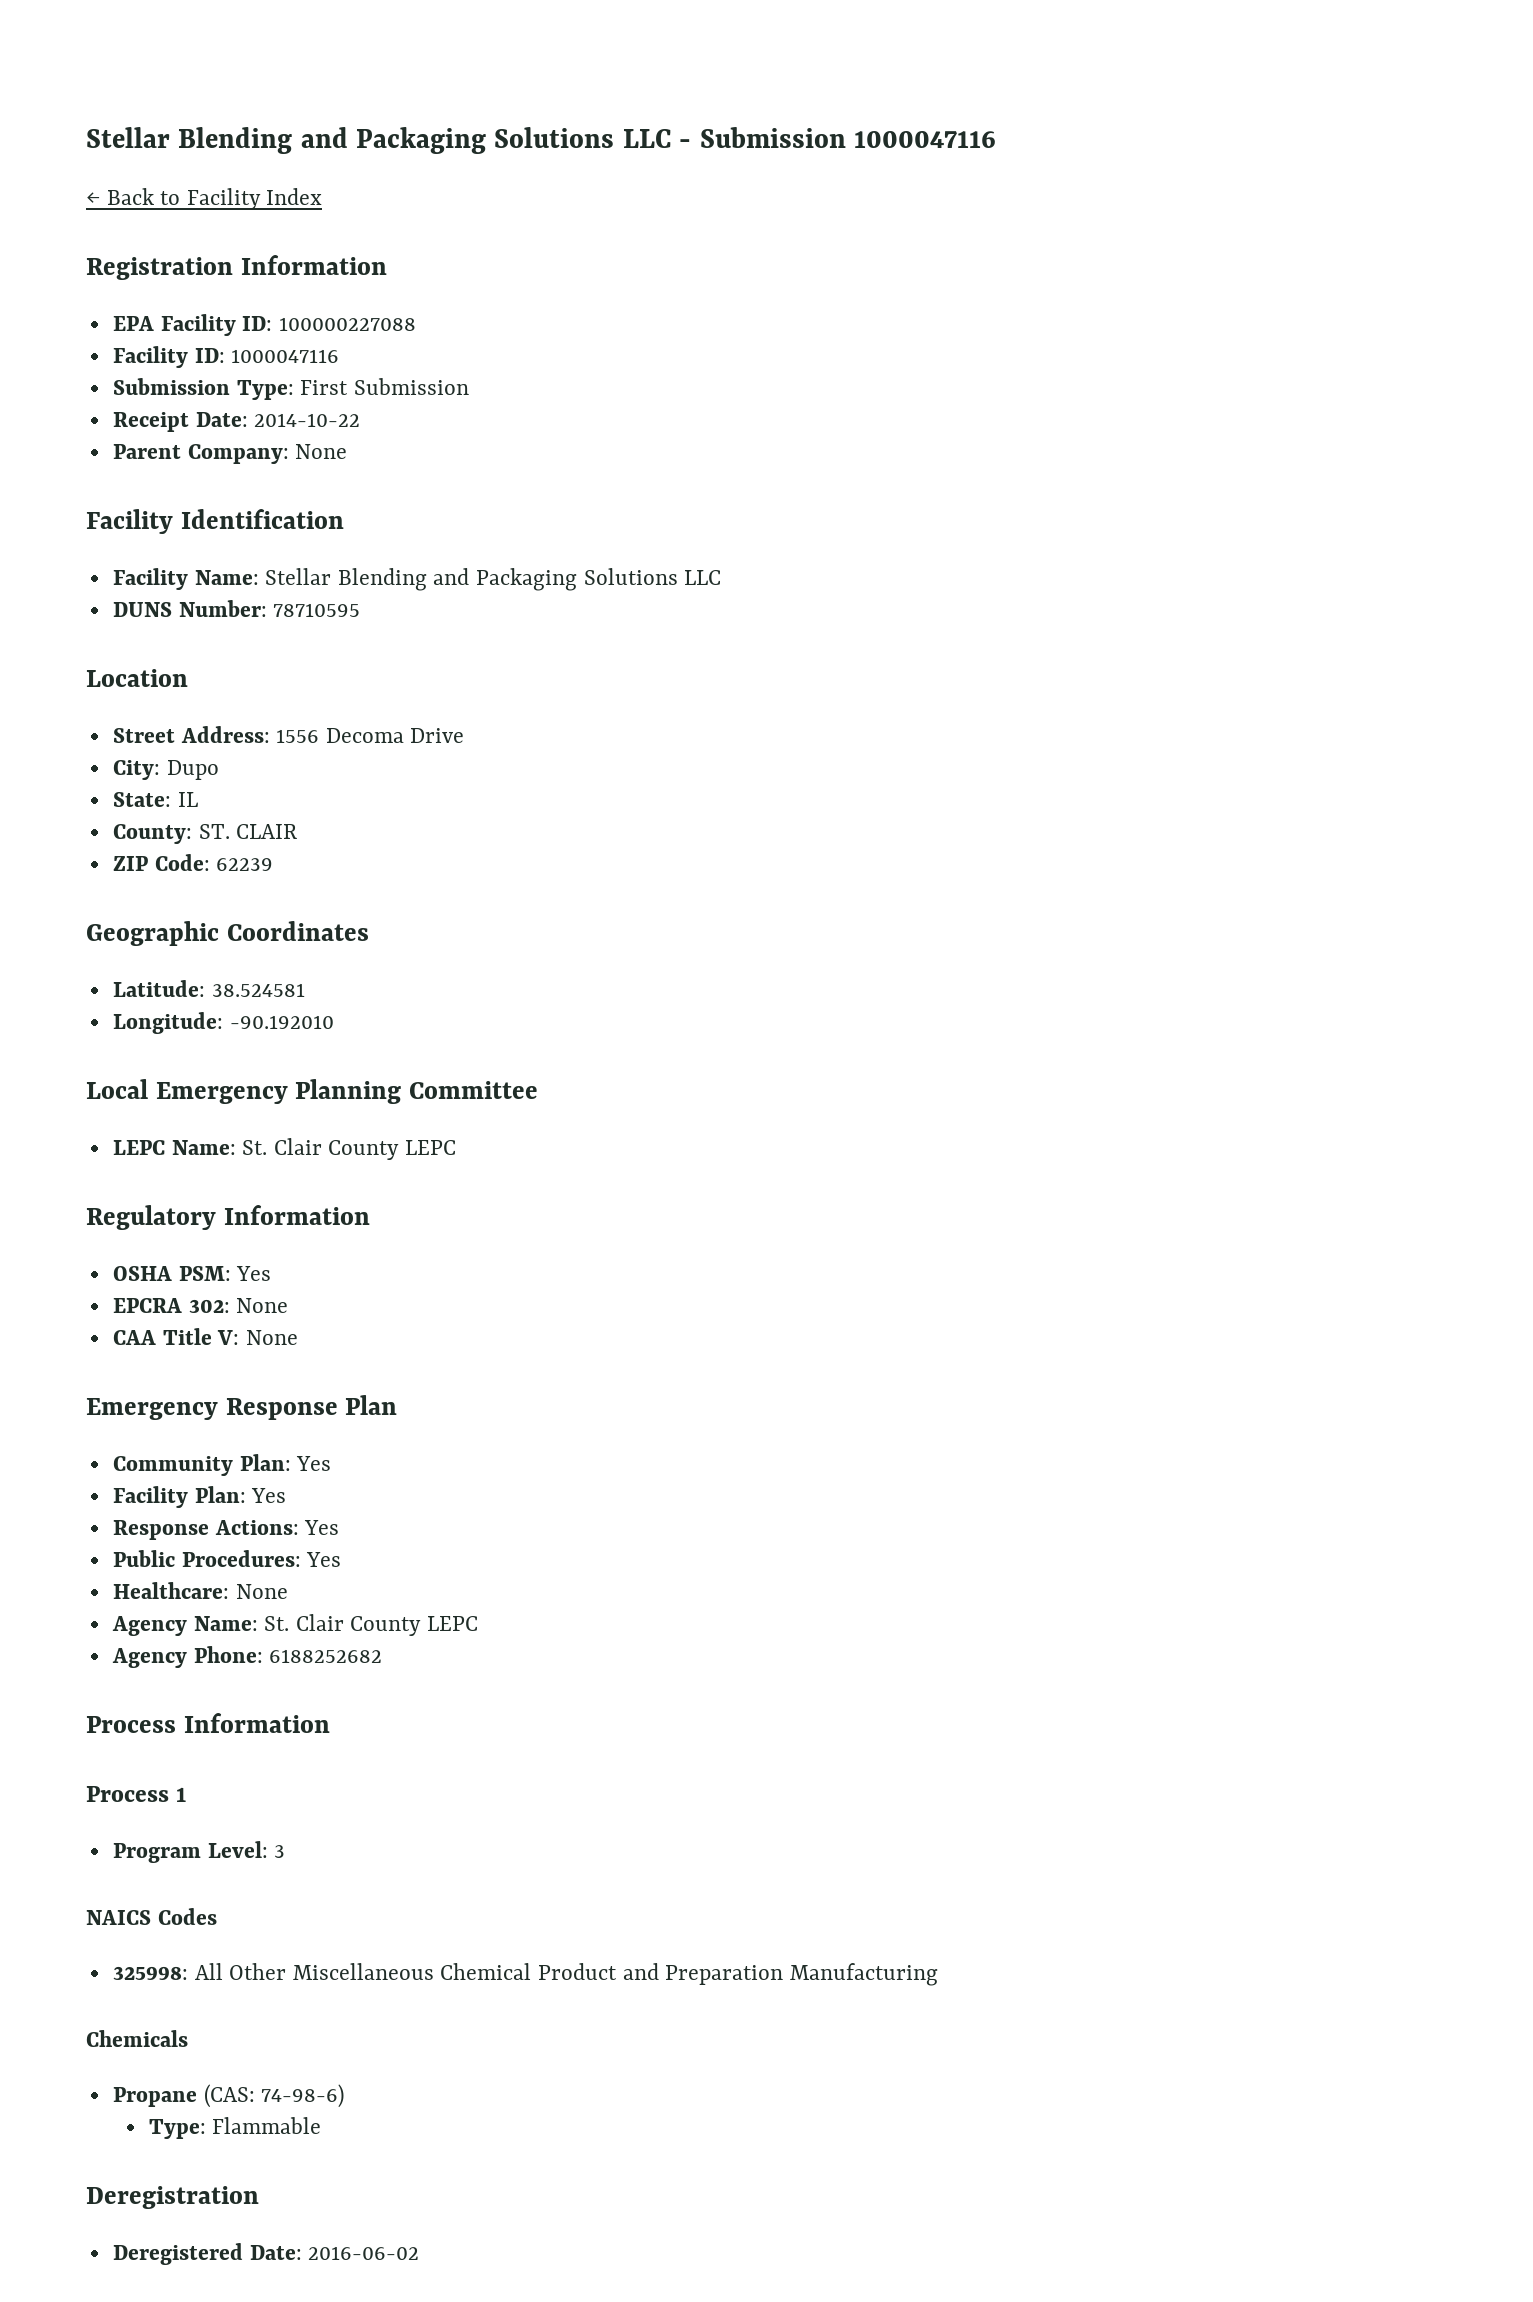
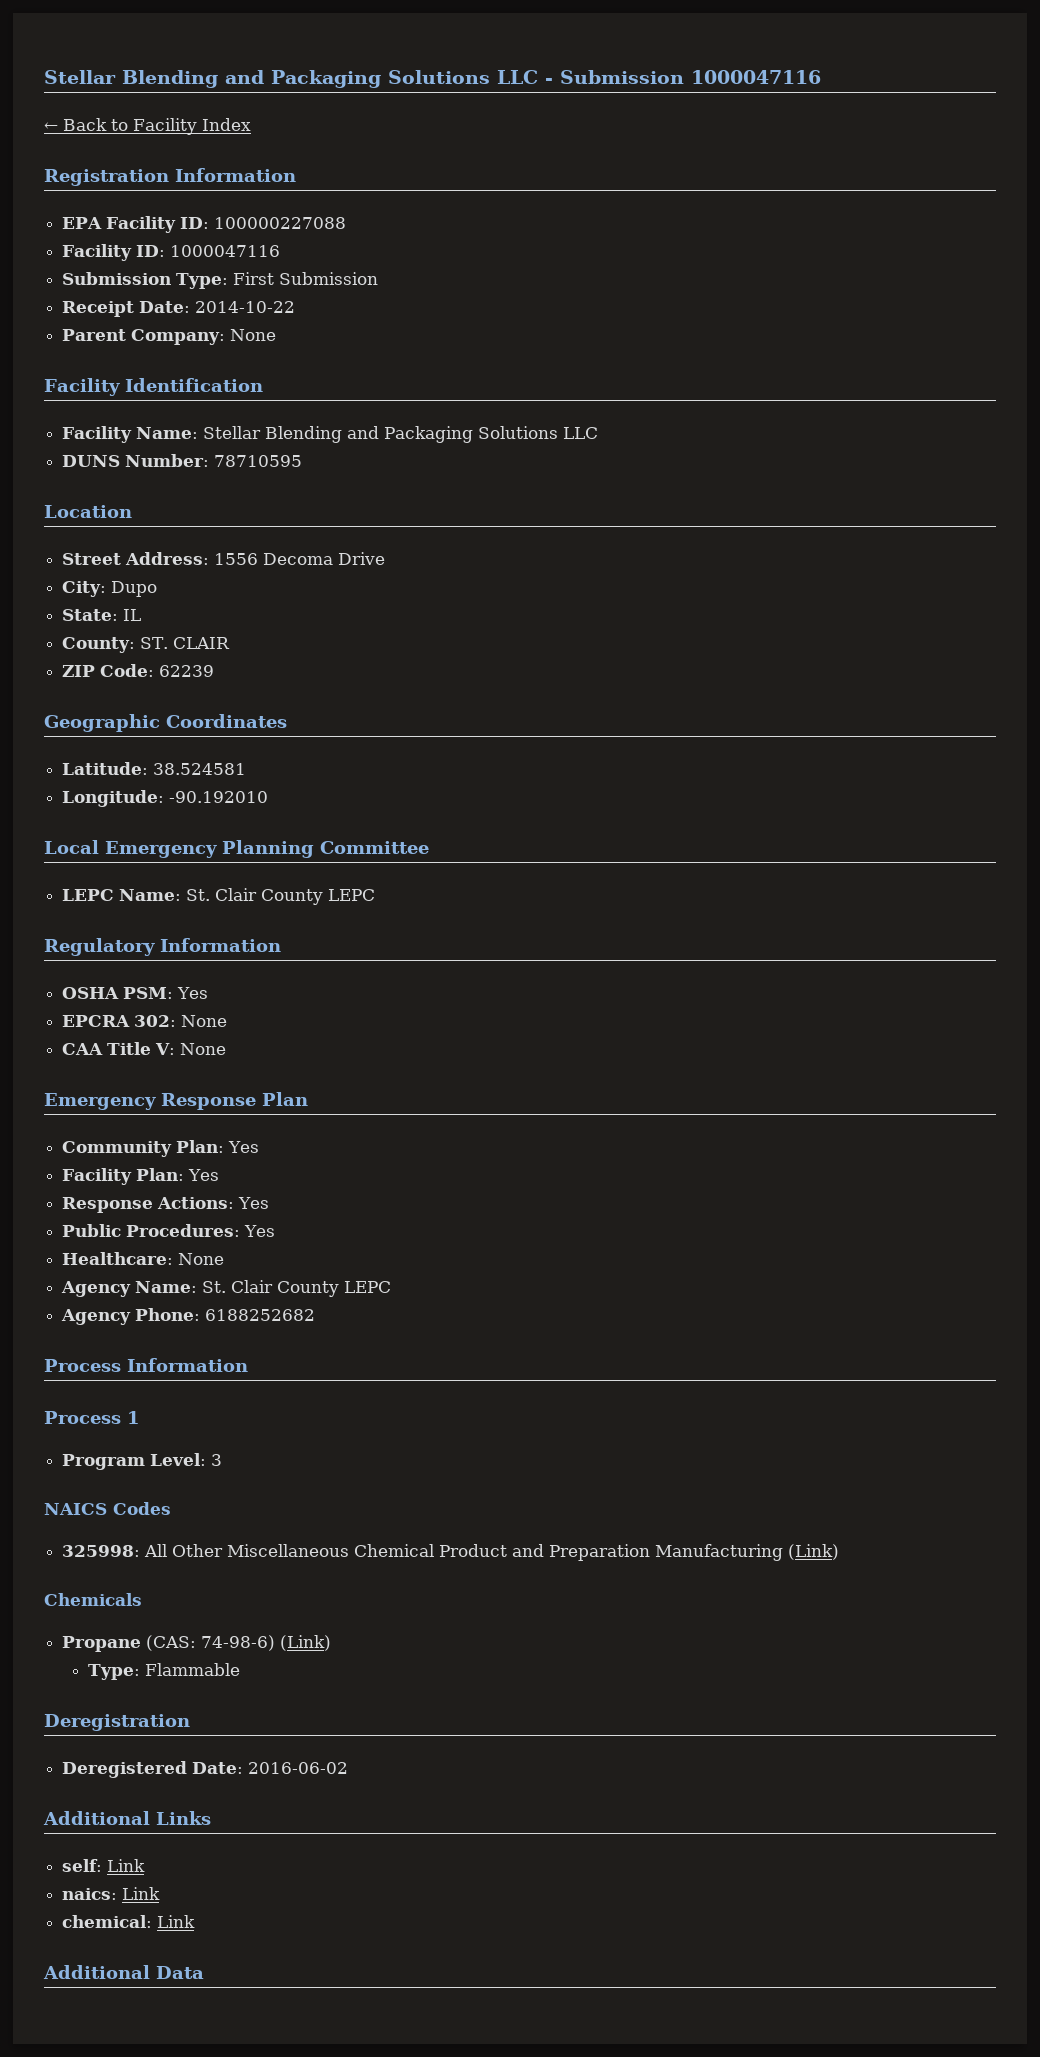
(938, 1974) none -> [788,1544,840,1560] (Link)
(345, 2096) none -> [280,1635,332,1651] (Link)
(420, 2253) none -> [43,1811,211,1825] [62,1859,146,1872] [62,1887,161,1900] [62,1915,196,1928] [43,1965,204,1979] // Additional Links // self: Link // naics: Link // chemical: Link // Additional Data

